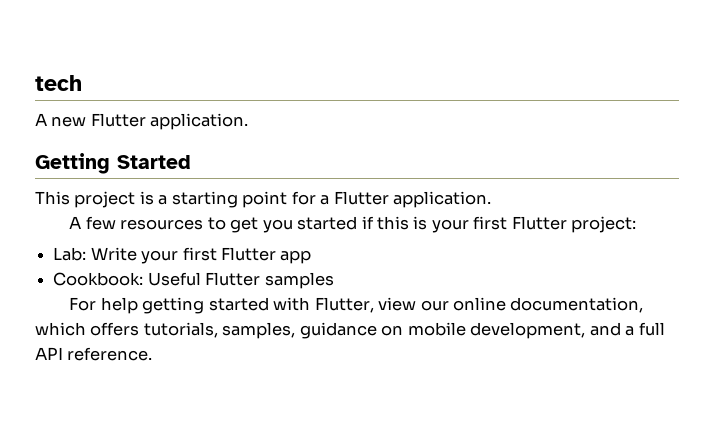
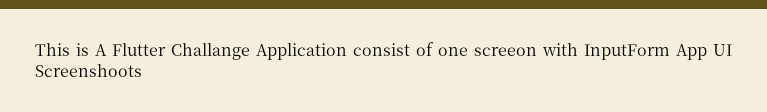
[35,75,82,91] [35,113,249,130] [35,153,191,174] [35,191,492,208] [69,216,637,233] [53,247,312,264] [53,272,334,289] [69,297,644,314] [35,322,665,339] [35,347,153,361] tech // A new Flutter application. // Getting Started // This project is a starting point for a Flutter application. // A few resources to get you started if this is your first Flutter project: // Lab: Write your first Flutter app // Cookbook: Useful Flutter samples // For help getting started with Flutter, view our online documentation, which offers tutorials, samples, guidance on mobile development, and a full API reference. -> [35,42,732,60] [35,64,142,77] This is A Flutter Challange Application consist of one screeon with InputForm App UI Screenshoots

